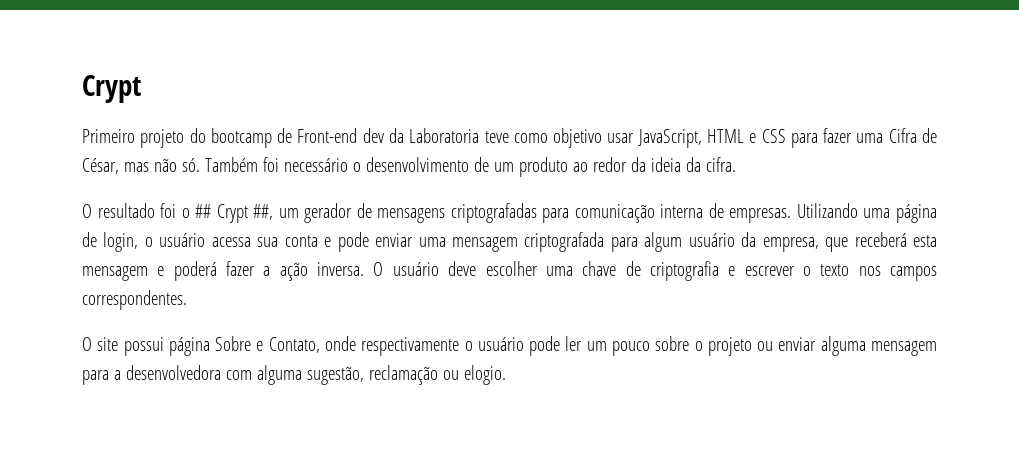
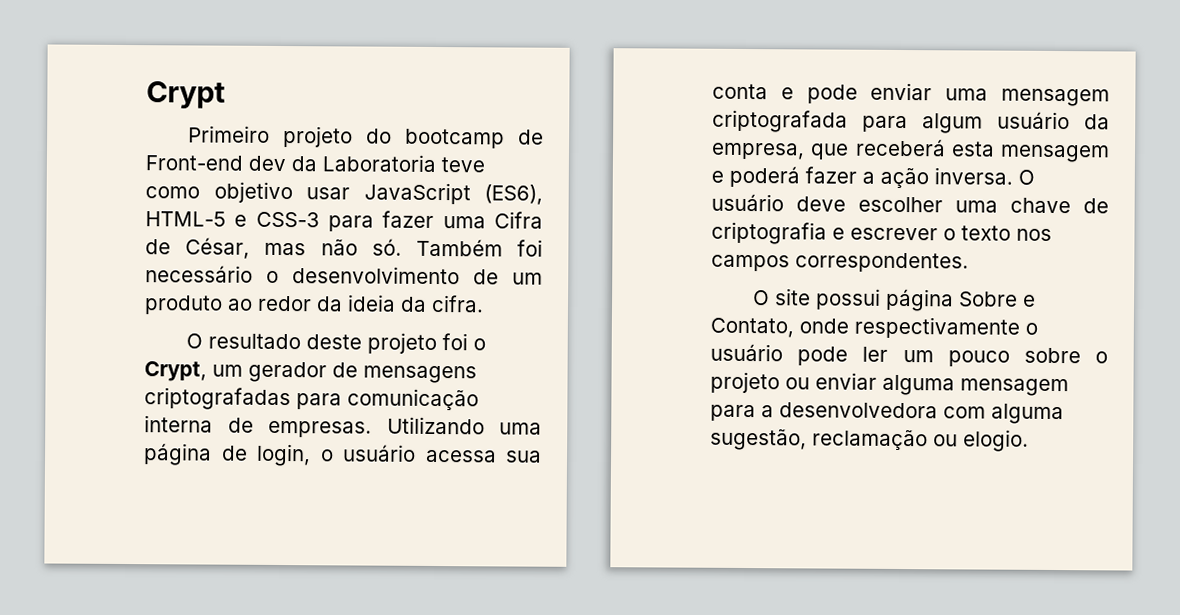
[637,129,786,148] JavaScript, HTML e CSS -> [363,182,543,205] [145,211,320,228] JavaScript (ES6), HTML-5 e CSS-3
[160,203,274,223] foi o ## Crypt ##, -> [305,332,486,355] [144,361,207,382] deste projeto foi o Crypt,

